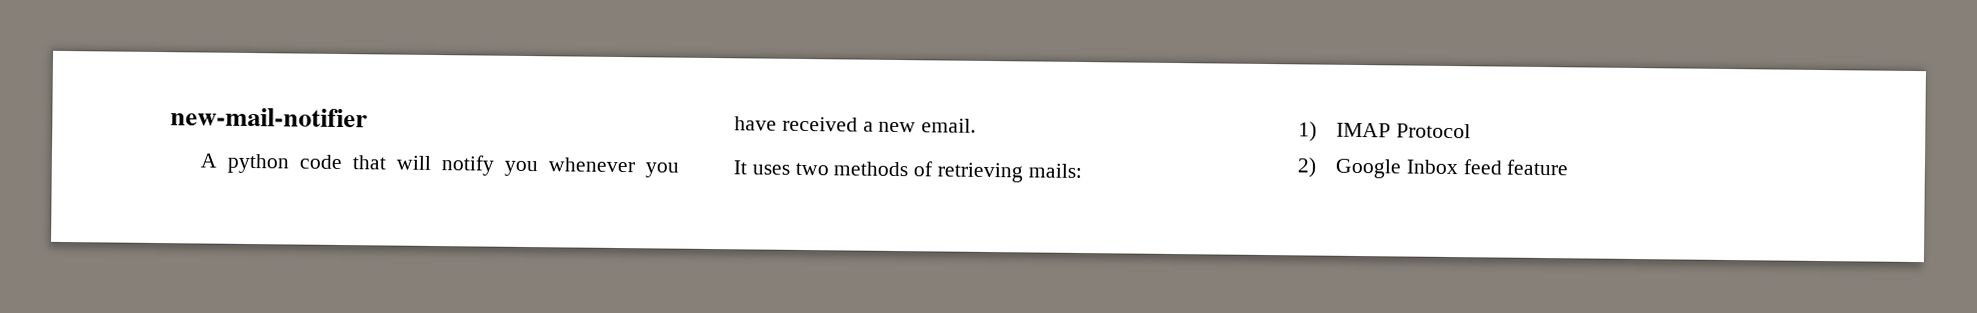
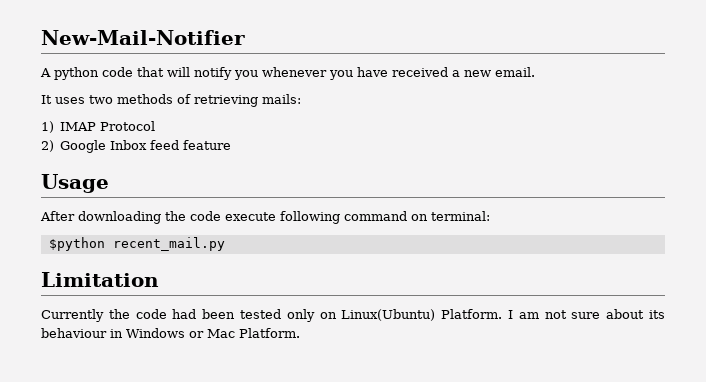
[170,107,368,128] new-mail-notifier -> [41,30,245,45] New-Mail-Notifier
(1569, 167) none -> [41,174,109,193] [40,211,490,224] [48,237,225,251] [41,272,159,287] [41,309,665,322] [41,328,300,338] // Usage // After downloading the code execute following command on terminal: // $python recent_mail.py // Limitation // Currently the code had been tested only on Linux(Ubuntu) Platform. I am not sure about its behaviour in Windows or Mac Platform.

